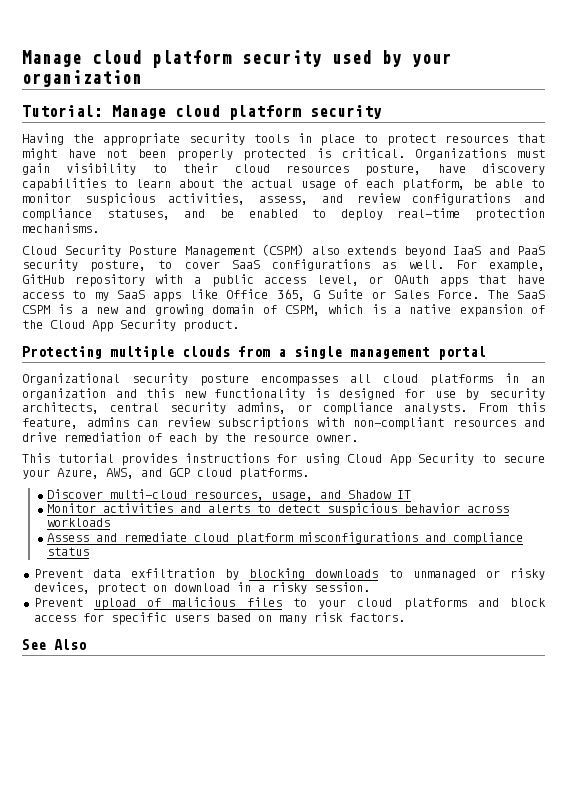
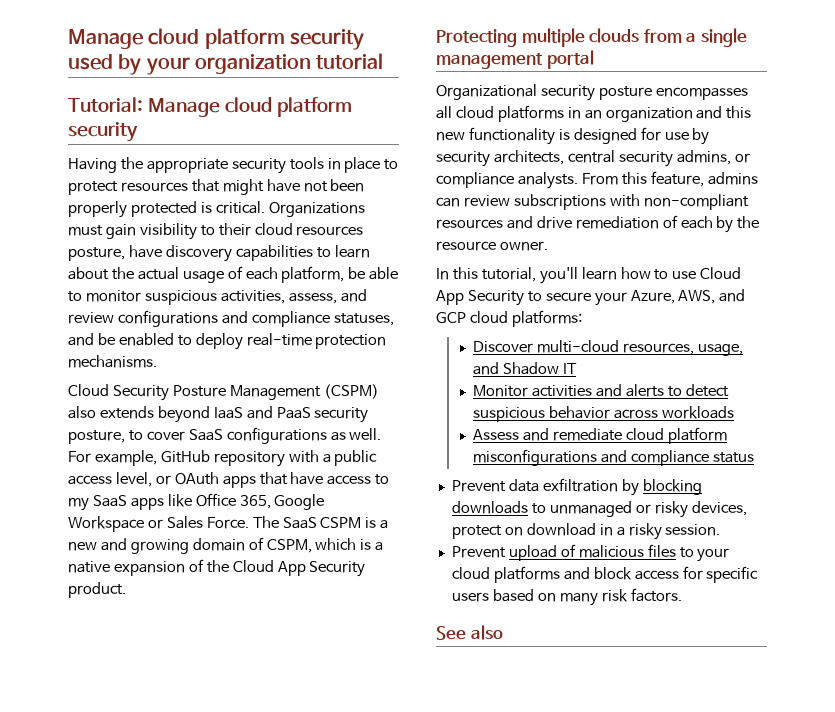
(142, 78) none -> [316,53,384,70] tutorial
[312,289,364,299] G Suite -> [274,494,325,510] [68,516,144,532] Google Workspace
[22,453,340,466] This tutorial provides instructions for using -> [436,267,697,284] In this tutorial, you'll learn how to use
[239,468,309,480] platforms. -> [511,310,582,327] platforms:
[54,639,86,650] Also -> [470,625,503,640] also

